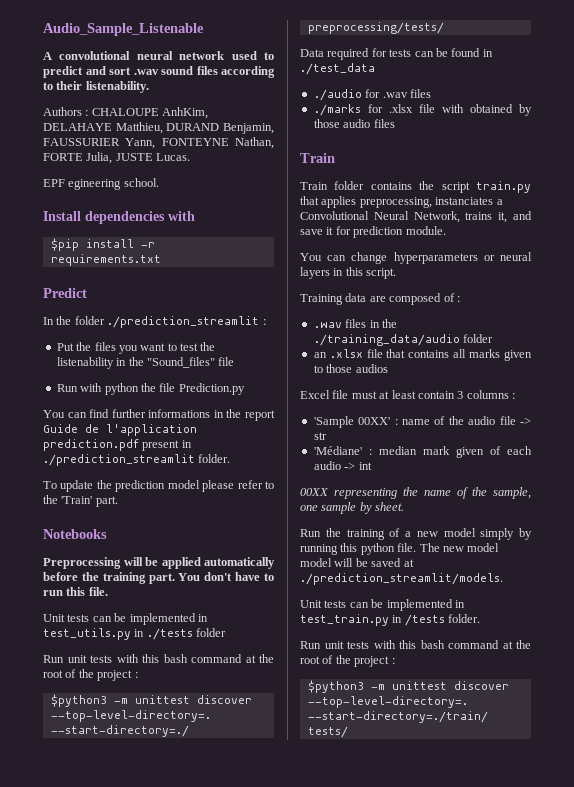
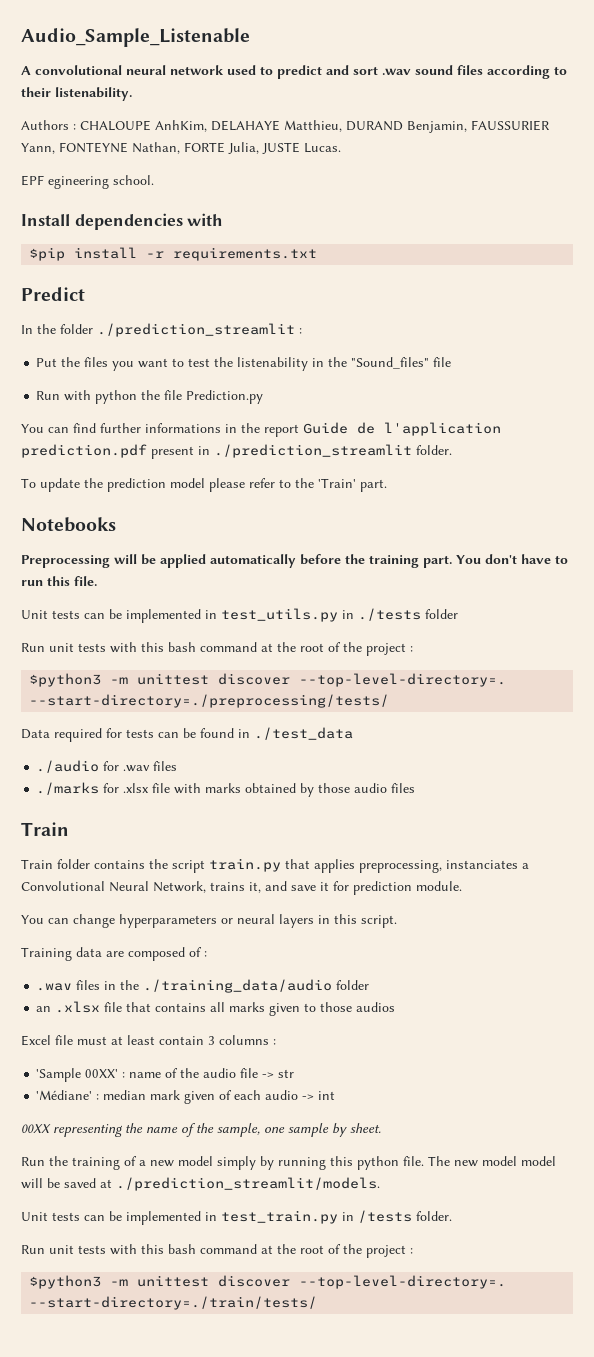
(464, 108) none -> [205,783,242,793] marks

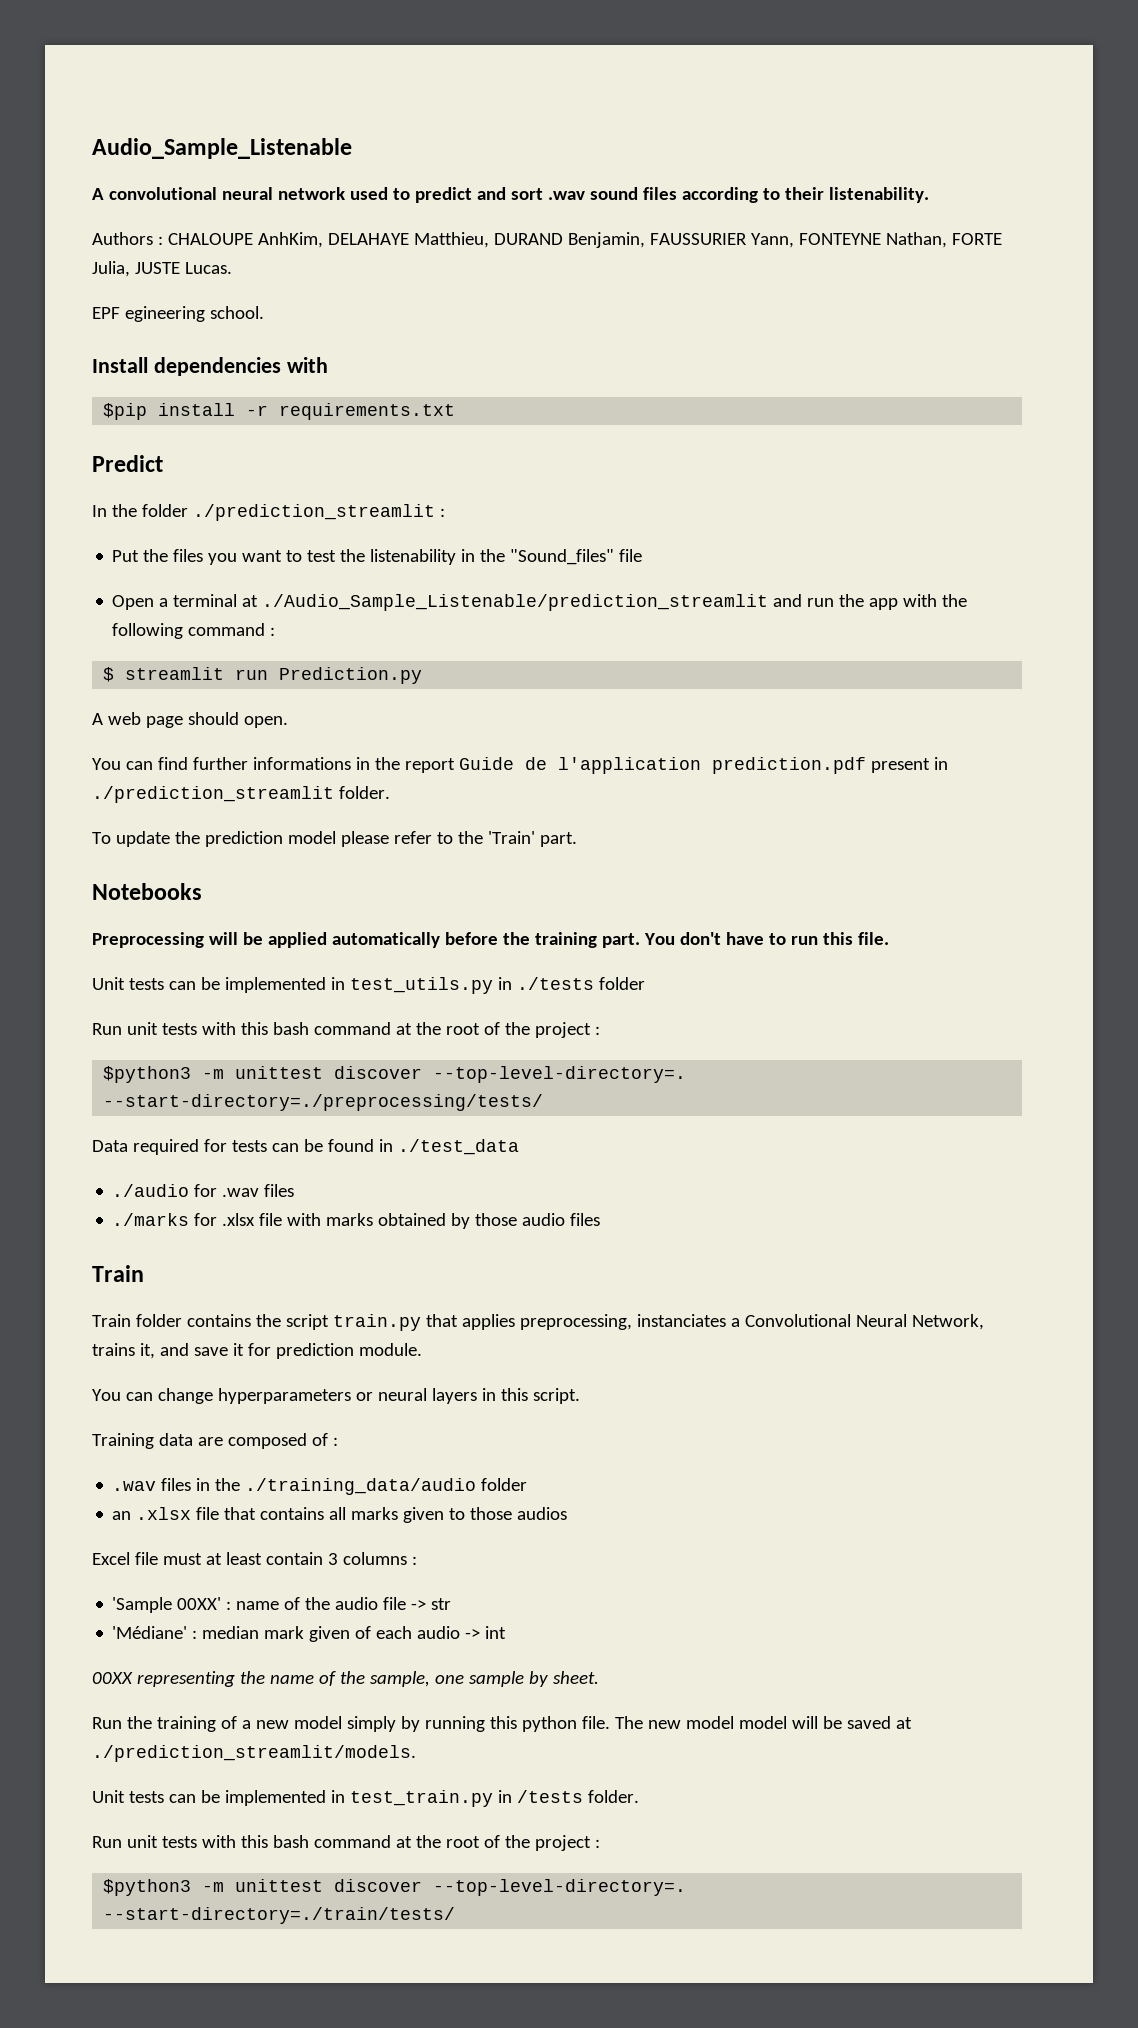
[36,390,264,404] Run with python the file Prediction.py -> [112,594,968,611] [112,623,276,639] [103,667,423,684] [92,712,288,728] Open a terminal at ./Audio_Sample_Listenable/prediction_streamlit and run the app with the following command : // $ streamlit run Prediction.py // A web page should open.

